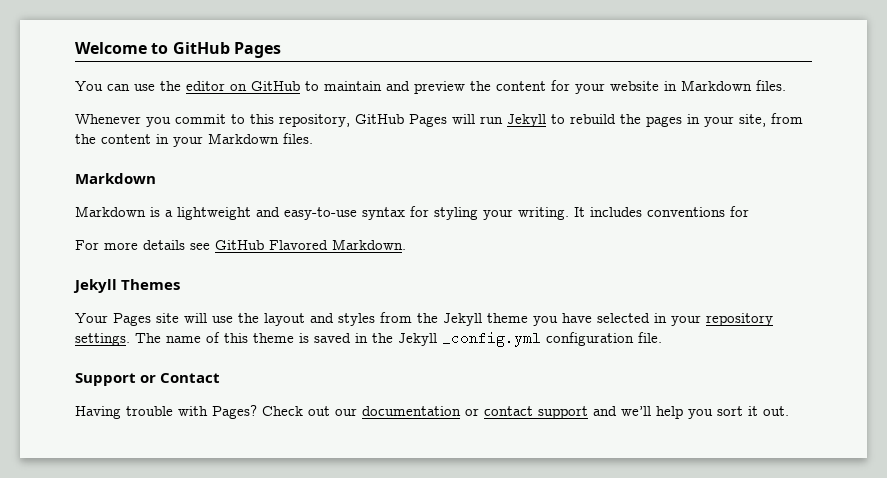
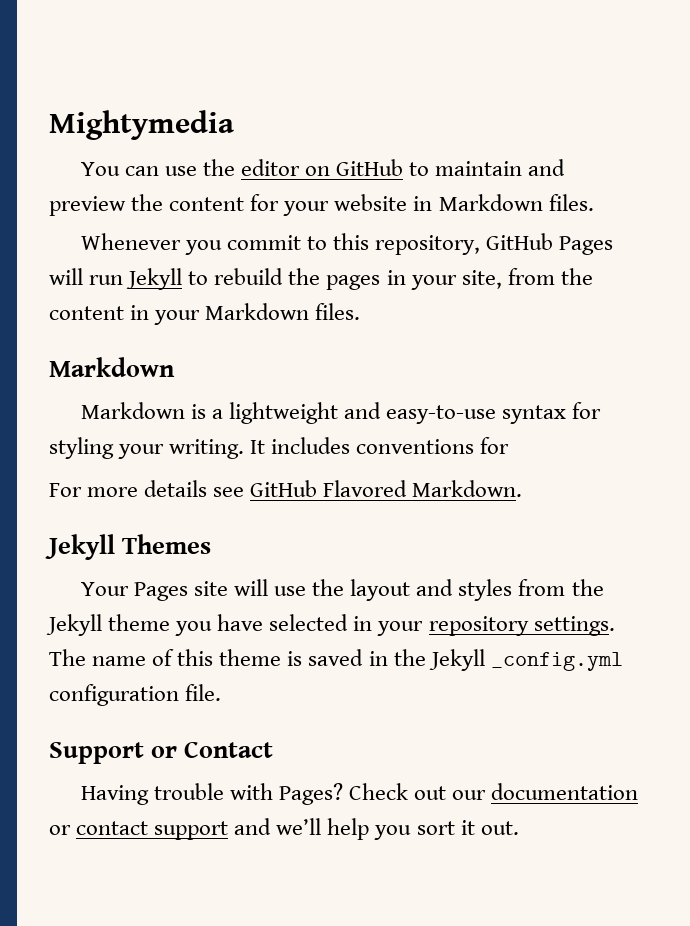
[75,42,281,58] Welcome to GitHub Pages -> [49,110,234,140] Mightymedia

